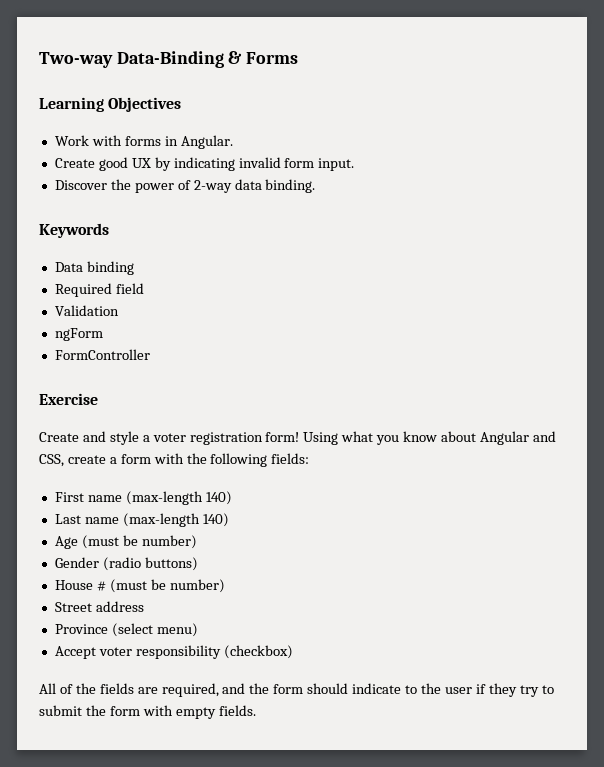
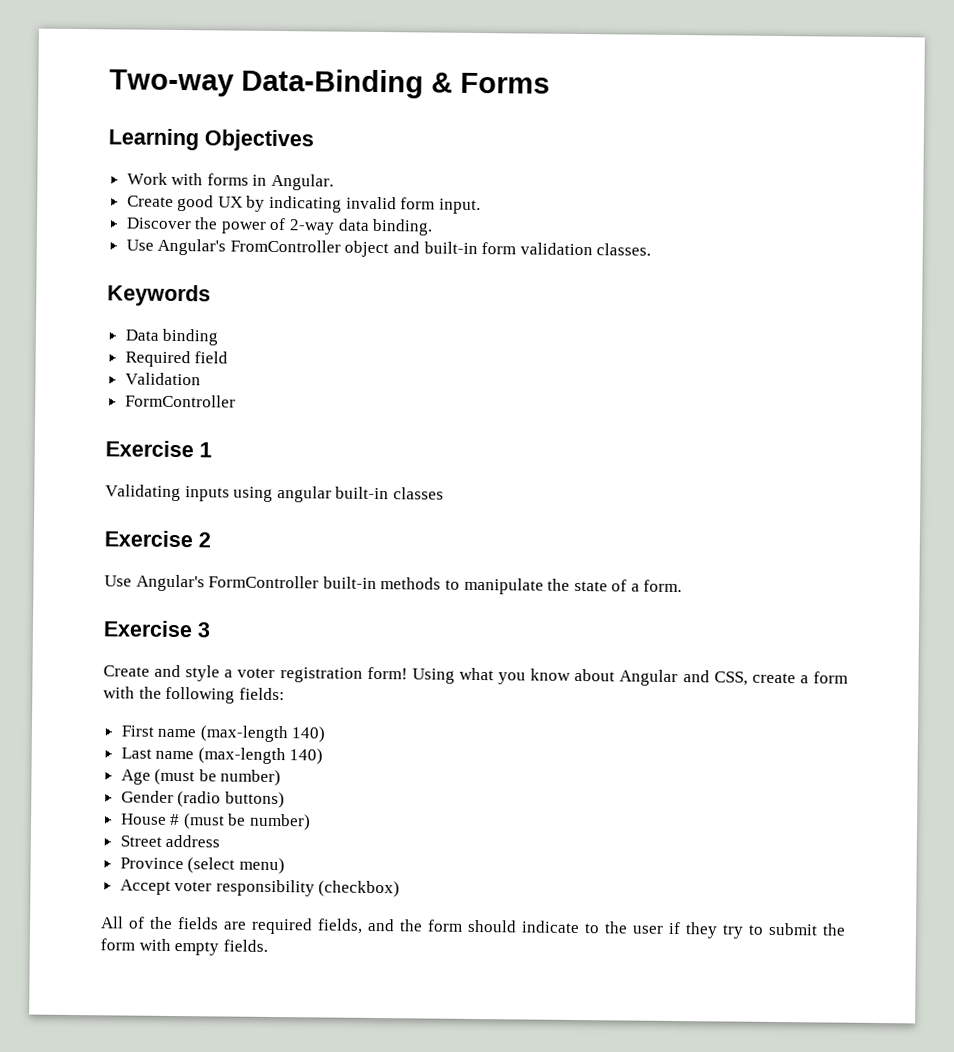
(316, 186) none -> [125,238,652,258] // Use Angular's FromController object and built-in form validation classes.
[54,328,103,341] // ngForm -> (201, 379) none
(98, 399) none -> [199,442,212,458] [105,484,444,503] [104,530,211,548] [104,574,683,595] [103,620,211,638] 1 // Validating inputs using angular built-in classes // Exercise 2 // Use Angular's FormController built-in methods to manipulate the state of a form. // Exercise 3
[161,683,219,697] required, -> [251,917,363,935] required fields,

